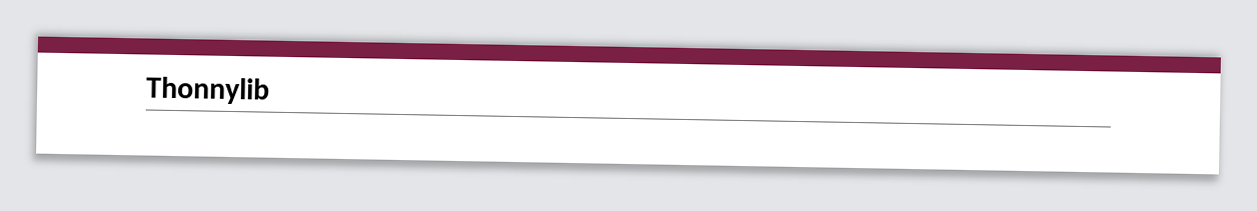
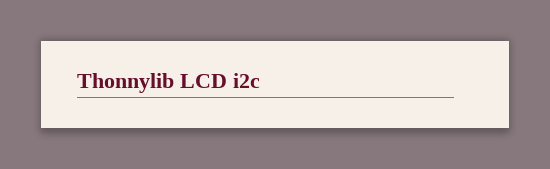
(270, 90) none -> [180,73,260,88] LCD i2c

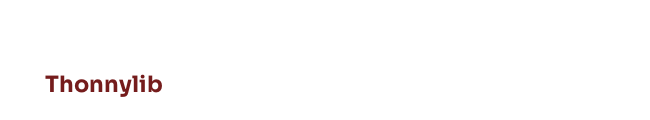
[180,73,260,88] LCD i2c -> (163, 85) none

